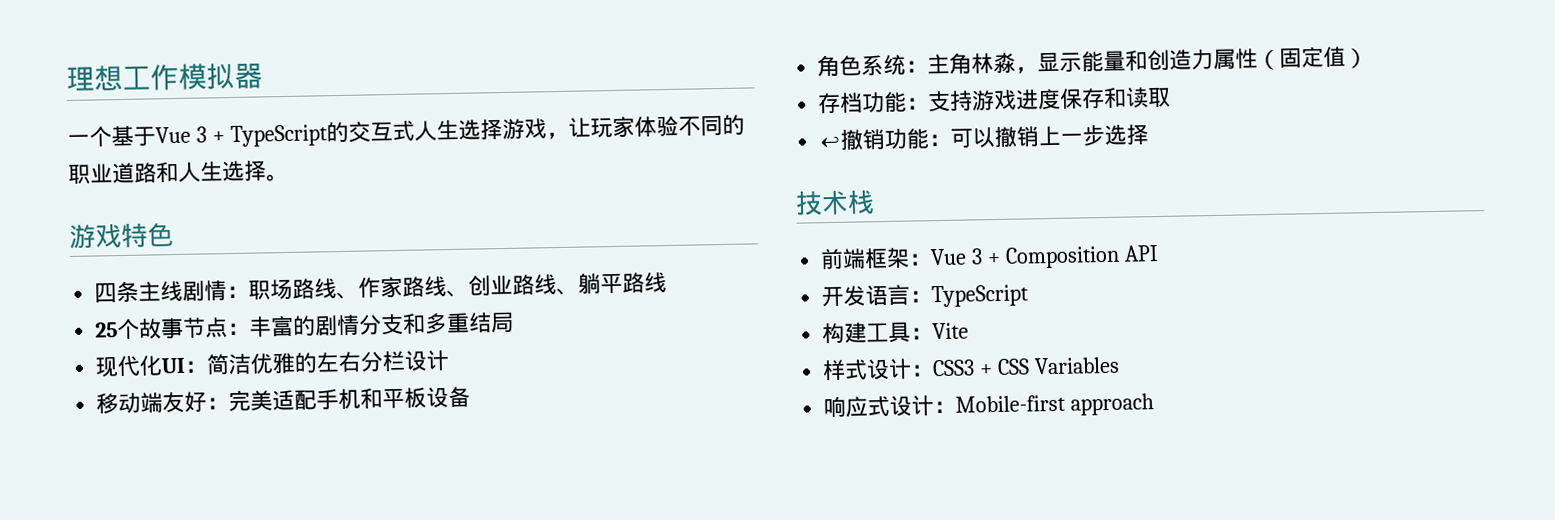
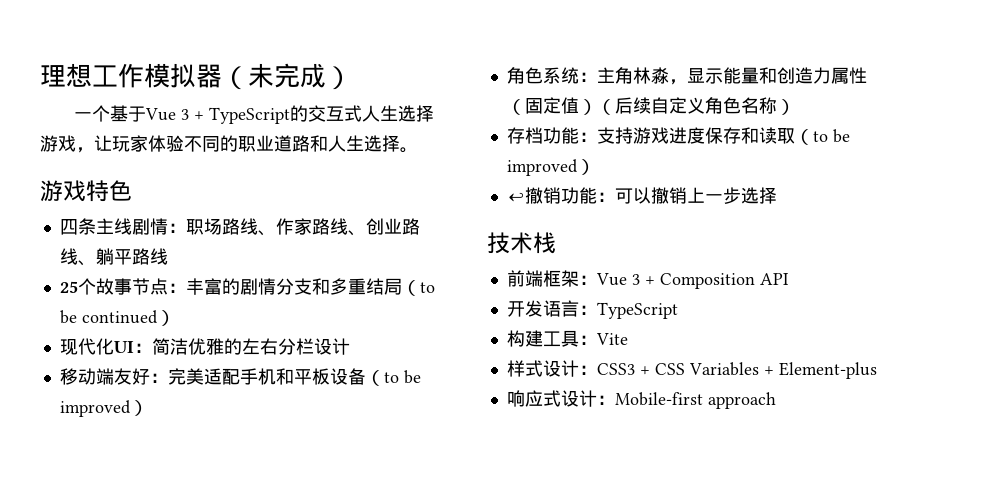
(263, 76) none -> [222,63,352,90] （未完成）
(515, 322) none -> [401,280,435,296] [59,310,175,326] （to be continued）
(472, 397) none -> [365,370,421,386] [59,400,148,417] （to be improved）
(1369, 58) none -> [596,97,795,115] （后续自定义角色名称）
(1172, 97) none -> [794,129,850,145] [506,159,595,176] （to be improved）
(1121, 365) none -> [763,362,877,379] + Element-plus

